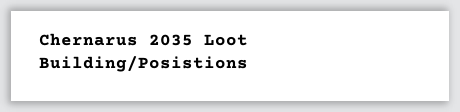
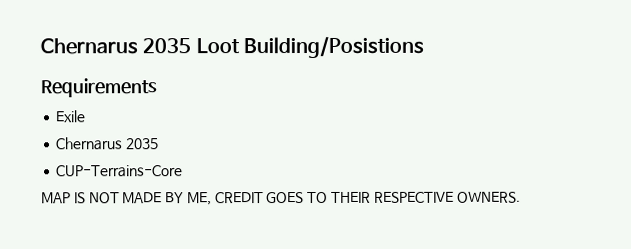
(248, 64) none -> [40,78,157,98] [55,110,86,123] [56,137,160,151] [56,165,184,178] [41,191,521,206] // Requirements // Exile // Chernarus 2035 // CUP-Terrains-Core // MAP IS NOT MADE BY ME, CREDIT GOES TO THEIR RESPECTIVE OWNERS.

